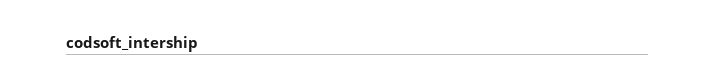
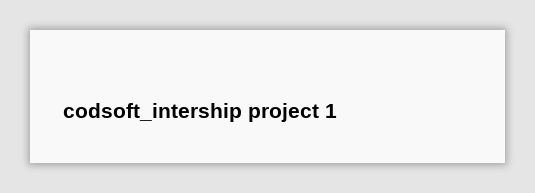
(198, 44) none -> [248,103,337,122] project 1

